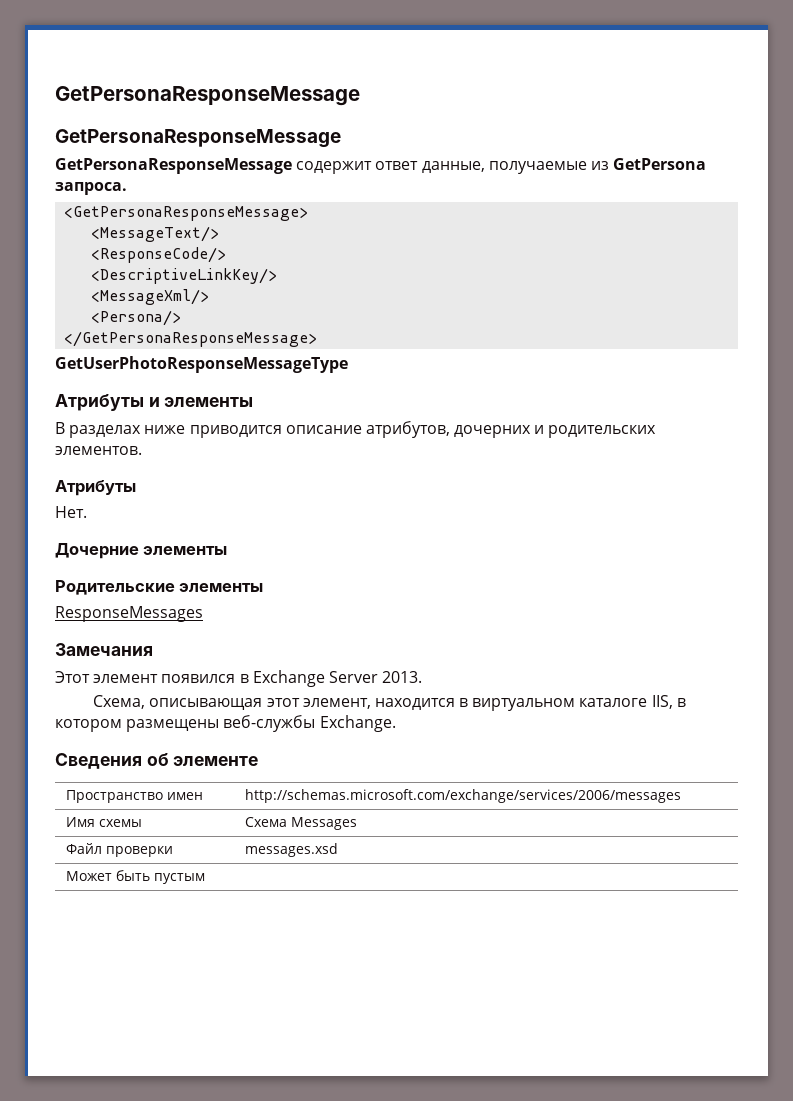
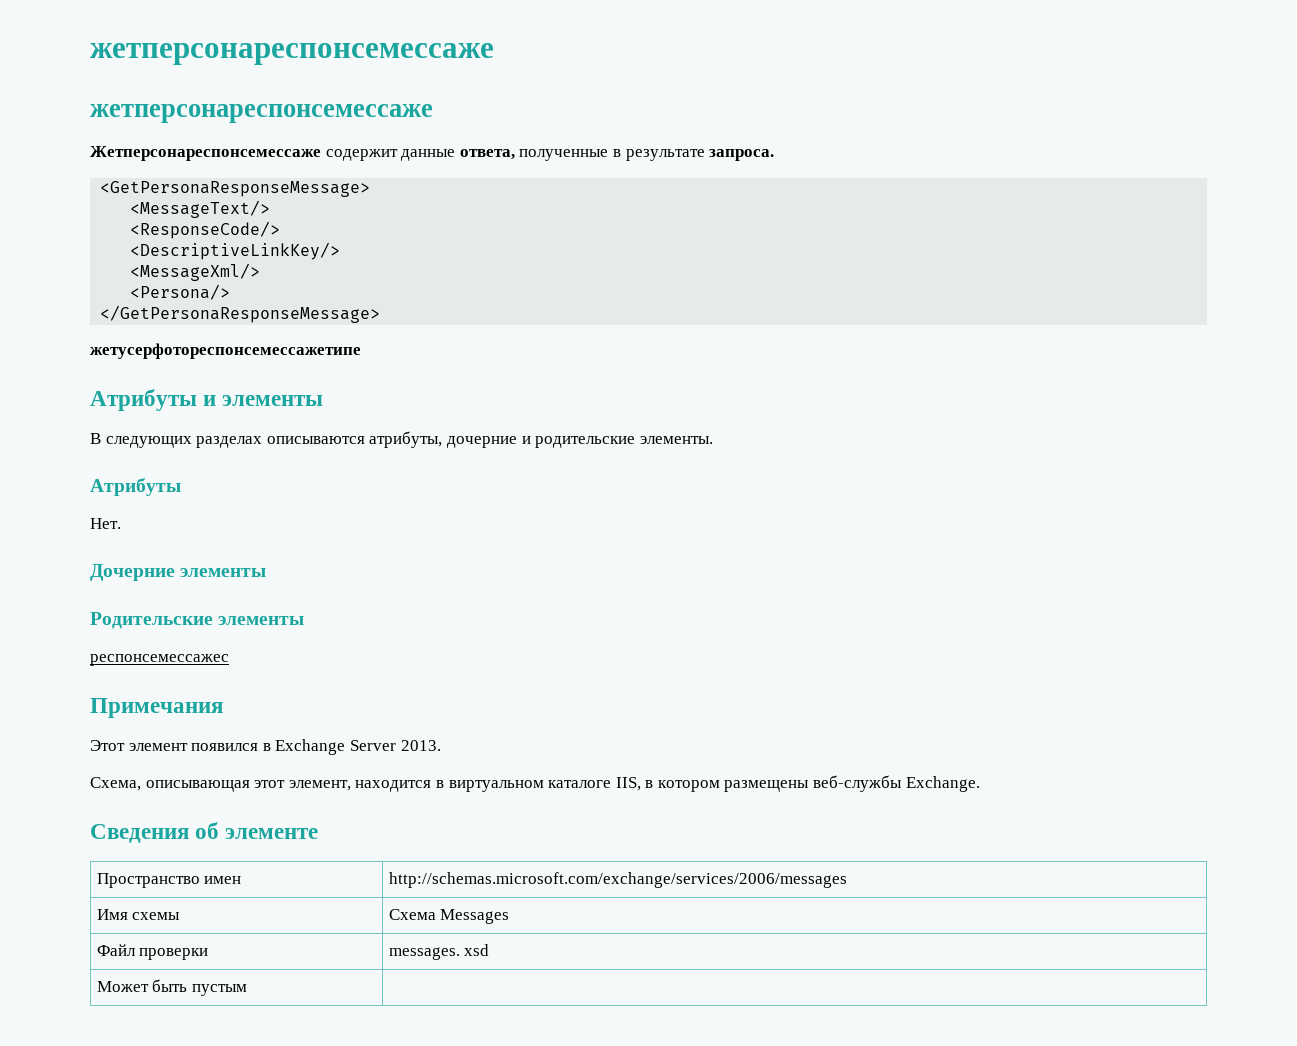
[55,86,360,106] [55,129,341,148] [55,158,707,174] GetPersonaResponseMessage // GetPersonaResponseMessage // GetPersonaResponseMessage содержит ответ данные, получаемые из GetPersona -> [90,43,494,65] [90,104,433,123] [90,146,705,161] жетперсонареспонсемессаже // жетперсонареспонсемессаже // Жетперсонареспонсемессаже содержит данные ответа, полученные в результате
[55,356,348,373] GetUserPhotoResponseMessageType -> [90,343,361,359] жетусерфотореспонсемессажетипе
[69,421,657,438] [55,446,142,455] разделах ниже приводится описание атрибутов, дочерних и родительских элементов. -> [105,431,713,448] следующих разделах описываются атрибуты, дочерние и родительские элементы.
[55,606,203,622] [55,643,153,656] ResponseMessages // Замечания -> [90,654,229,666] [90,698,223,718] респонсемессажес // Примечания
[245,843,339,857] messages.xsd -> [388,944,490,960] messages. xsd

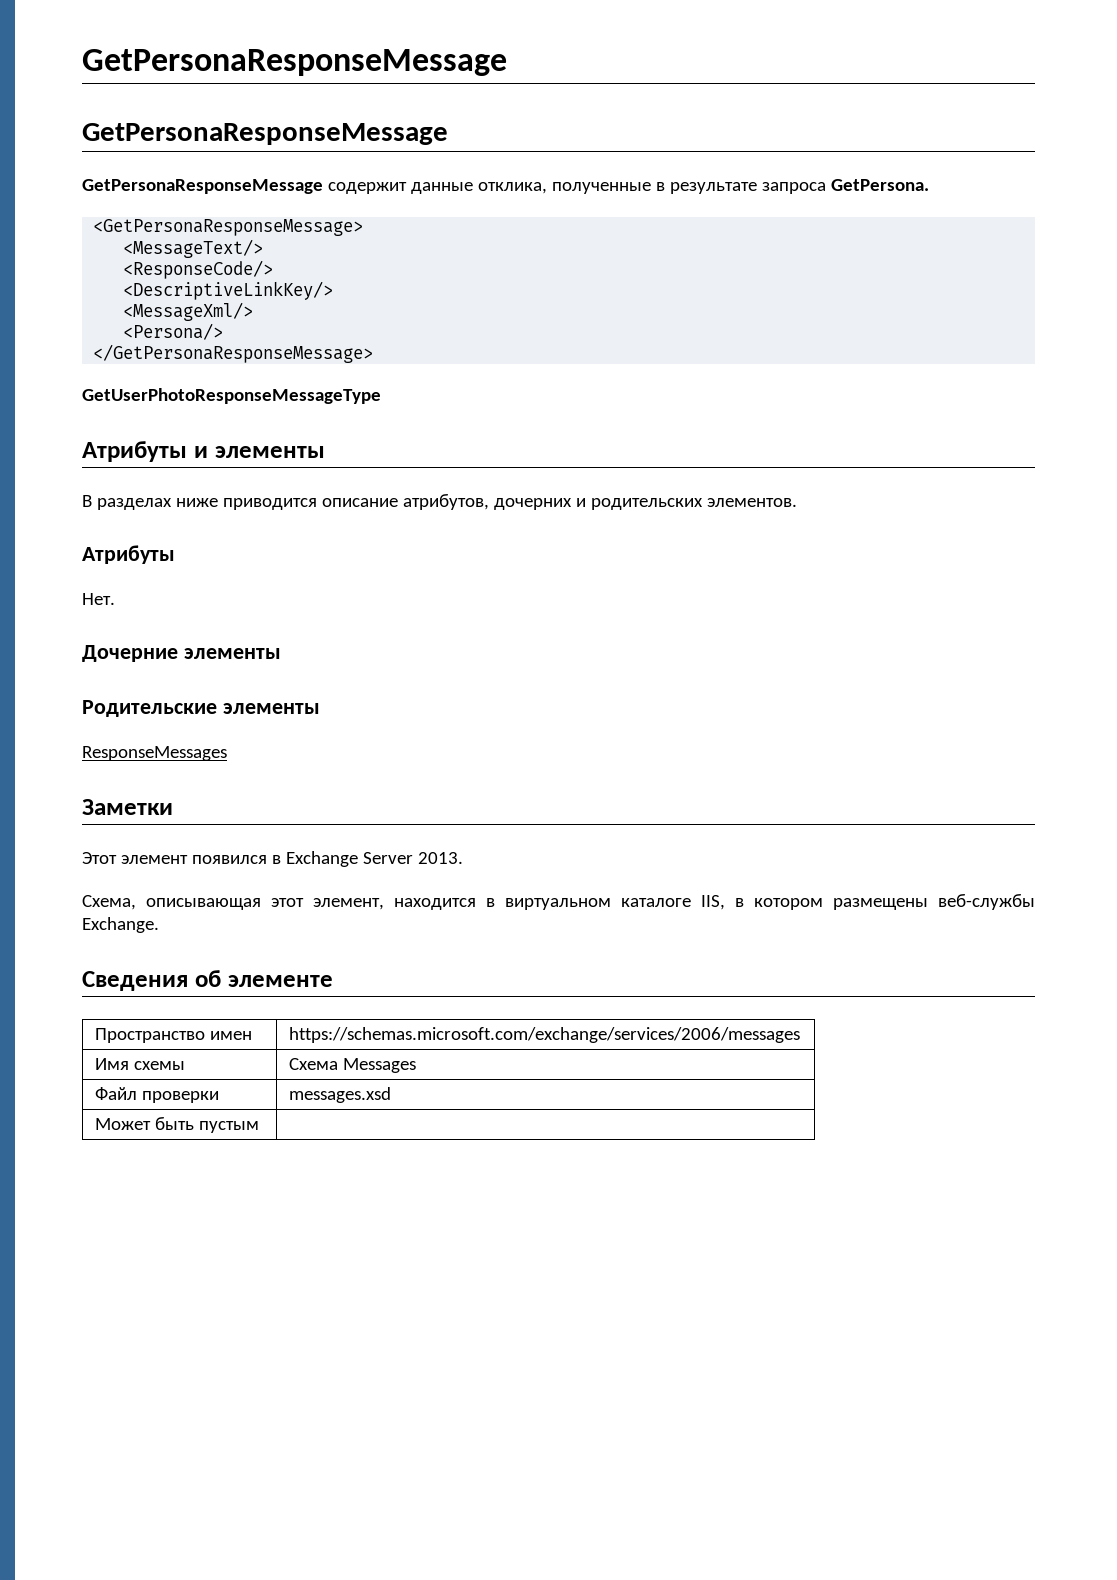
[90,43,494,65] [90,104,433,123] [90,146,321,161] жетперсонареспонсемессаже // жетперсонареспонсемессаже // Жетперсонареспонсемессаже -> [82,49,507,76] [82,123,448,145] [82,179,323,194] GetPersonaResponseMessage // GetPersonaResponseMessage // GetPersonaResponseMessage
[459,149,515,160] ответа, -> [477,182,547,194] отклика,
[709,149,775,161] запроса. -> [761,179,929,194] запроса GetPersona.
[90,343,361,359] жетусерфотореспонсемессажетипе -> [82,388,381,404] GetUserPhotoResponseMessageType
[105,431,713,448] следующих разделах описываются атрибуты, дочерние и родительские элементы. -> [96,494,797,510] разделах ниже приводится описание атрибутов, дочерних и родительских элементов.
[90,654,229,666] [90,698,223,718] респонсемессажес // Примечания -> [82,746,227,761] [82,799,173,815] ResponseMessages // Заметки
[388,872,847,888] http://schemas.microsoft.com/exchange/services/2006/messages -> [289,1027,801,1043] https://schemas.microsoft.com/exchange/services/2006/messages
[388,944,490,960] messages. xsd -> [289,1087,392,1103] messages.xsd

